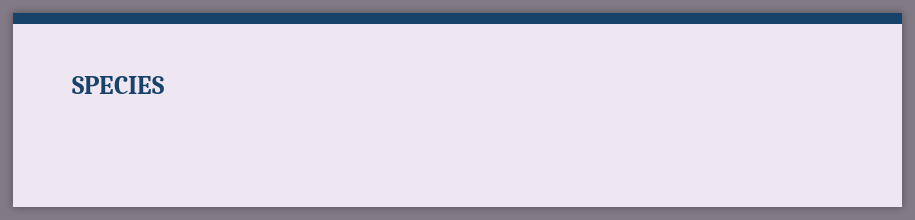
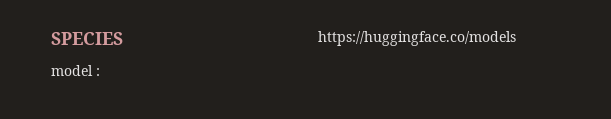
(164, 85) none -> [51,65,100,76] [318,31,516,46] // model : https://huggingface.co/models

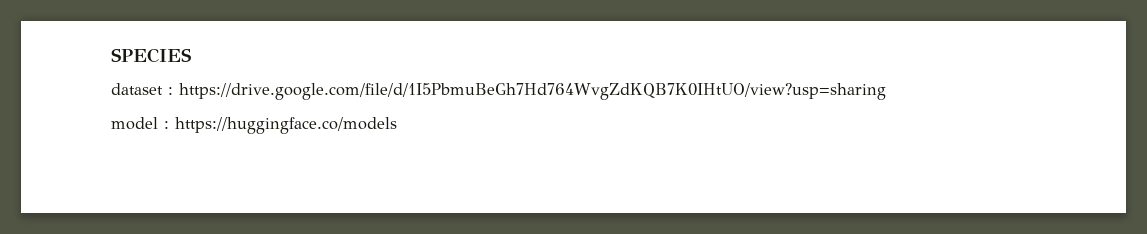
(123, 38) none -> [111,83,886,100] // dataset : https://drive.google.com/file/d/1I5PbmuBeGh7Hd764WvgZdKQB7K0IHtUO/view?usp=sharing

